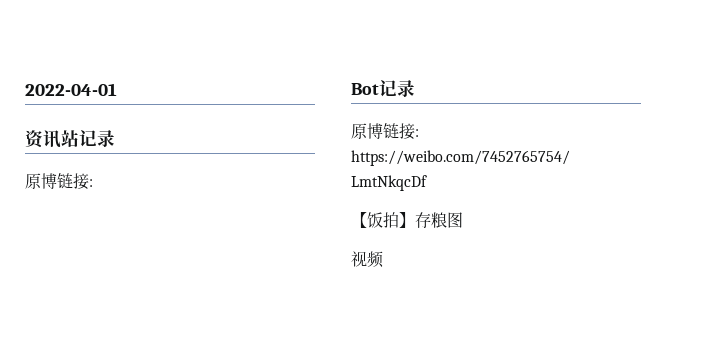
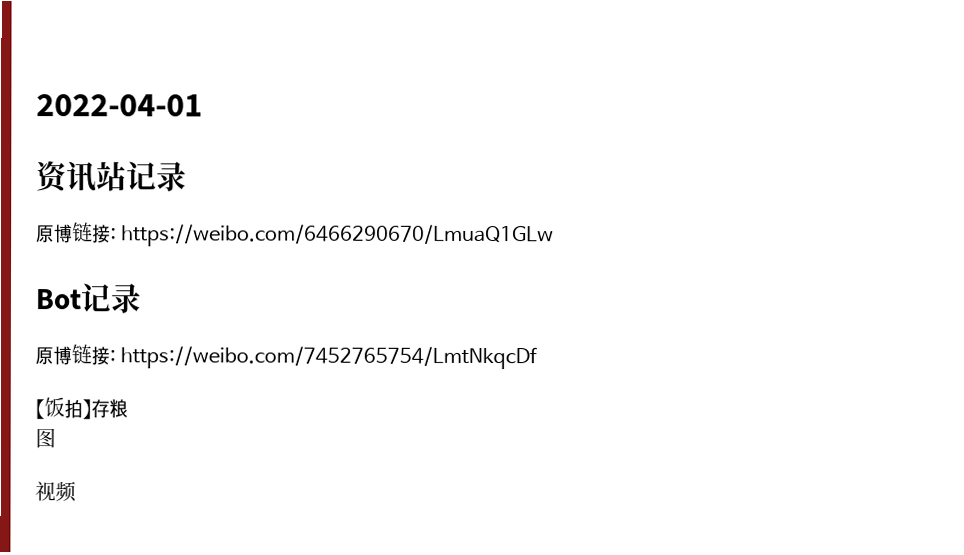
(93, 183) none -> [121,224,555,248] https://weibo.com/6466290670/LmuaQ1GLw
(447, 220) none -> (128, 409) //

